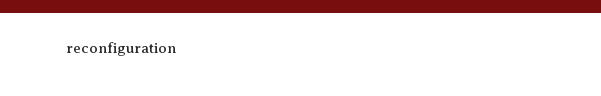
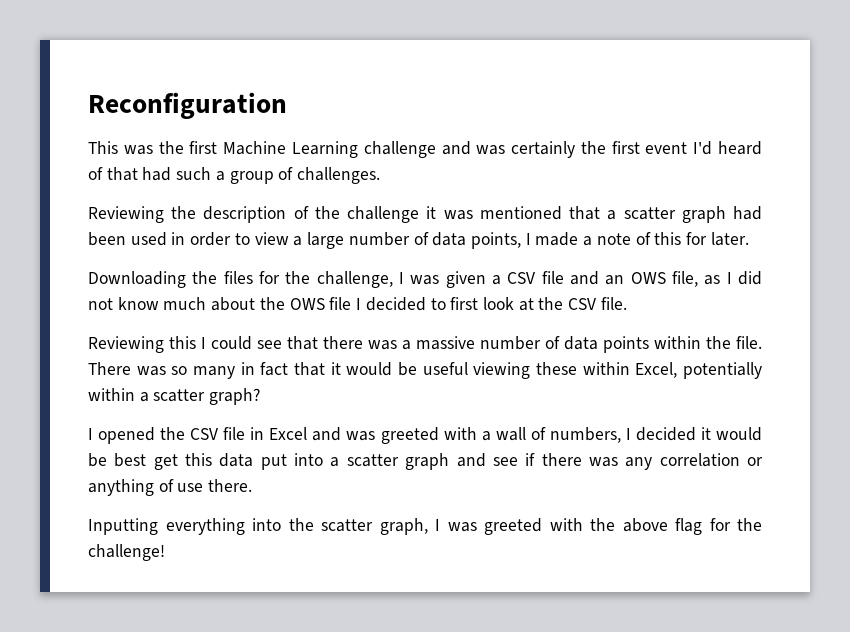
[66,42,176,56] reconfiguration -> [88,92,287,119] [88,141,763,158] [88,167,381,184] [88,206,763,223] [88,232,749,249] [88,271,763,288] [88,297,627,311] [88,336,762,353] [88,362,762,379] [88,388,261,405] [88,427,762,444] [88,453,764,470] [88,479,253,496] [88,518,762,535] [88,544,165,561] Reconfiguration // This was the first Machine Learning challenge and was certainly the first event I'd heard of that had such a group of challenges. // Reviewing the description of the challenge it was mentioned that a scatter graph had been used in order to view a large number of data points, I made a note of this for later. // Downloading the files for the challenge, I was given a CSV file and an OWS file, as I did not know much about the OWS file I decided to first look at the CSV file. // Reviewing this I could see that there was a massive number of data points within the file. There was so many in fact that it would be useful viewing these within Excel, potentially within a scatter graph? // I opened the CSV file in Excel and was greeted with a wall of numbers, I decided it would be best get this data put into a scatter graph and see if there was any correlation or anything of use there. // Inputting everything into the scatter graph, I was greeted with the above flag for the challenge!

